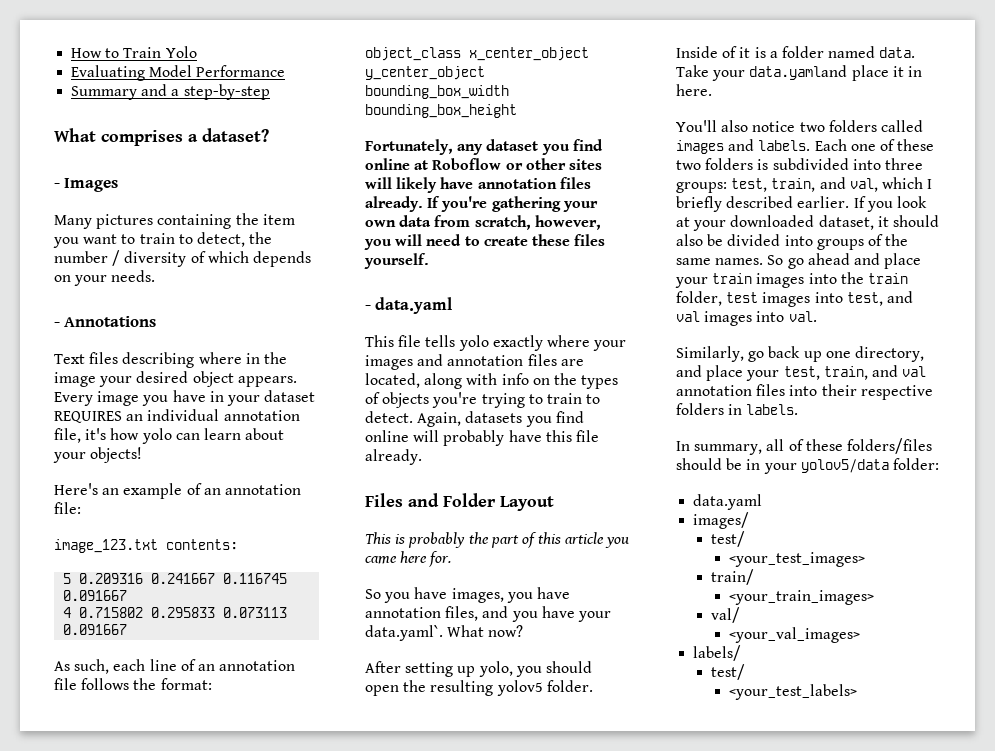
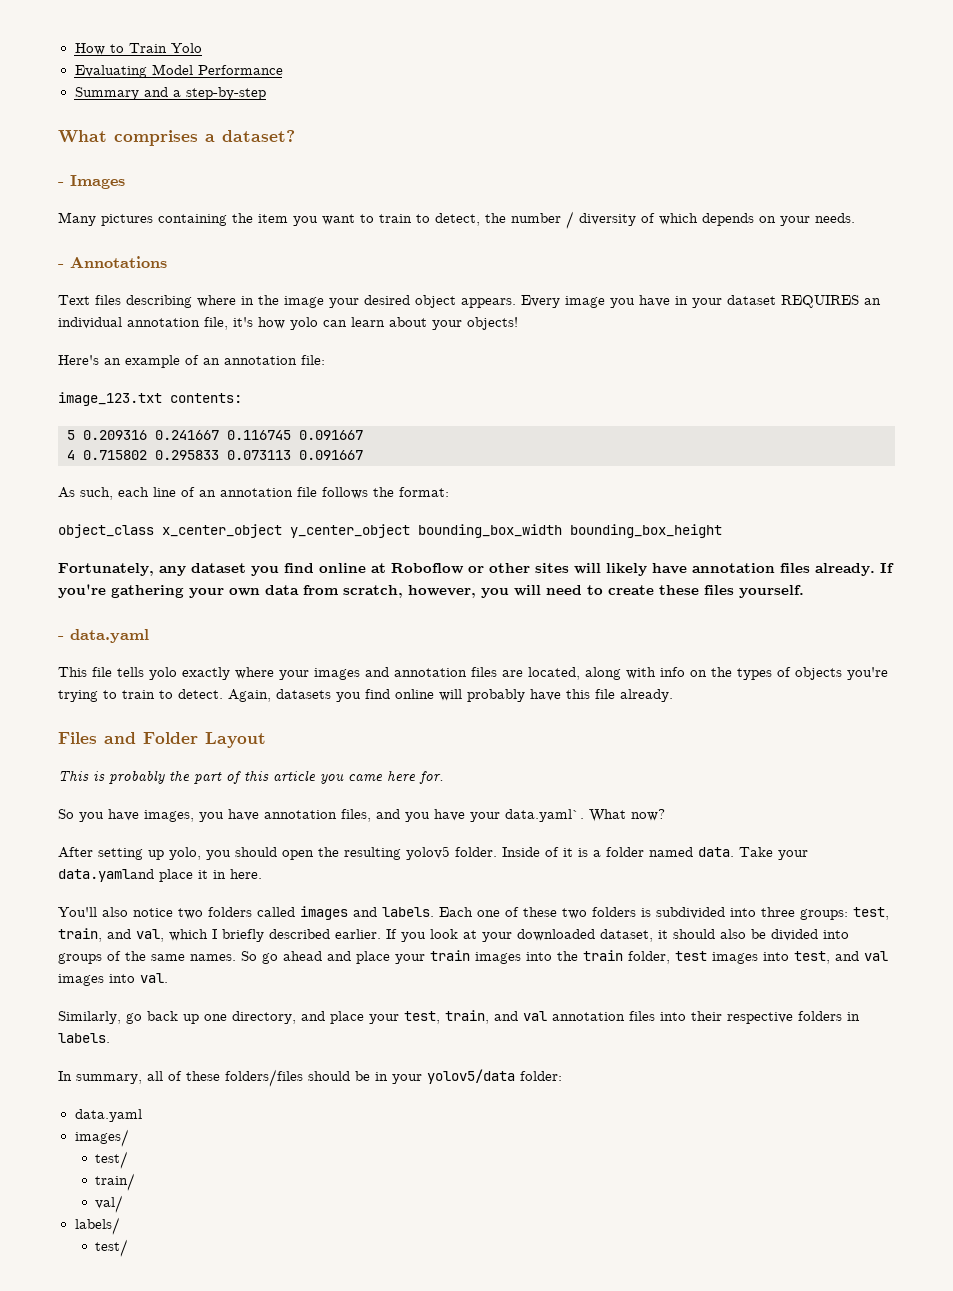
[729,552,866,567] // <your_test_images> -> (129, 1160) none
[729,590,875,605] // <your_train_images> -> (136, 1182) none
[729,627,861,643] // <your_val_images> -> (124, 1204) none
[729,684,858,700] // <your_test_labels> -> (129, 1248) none

